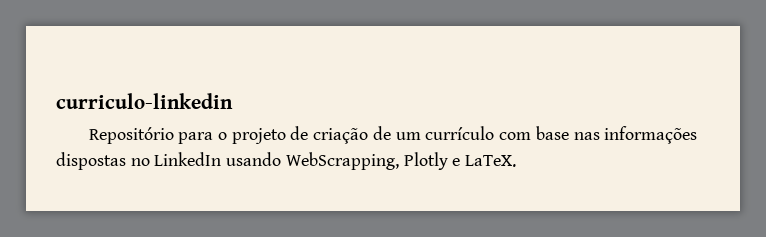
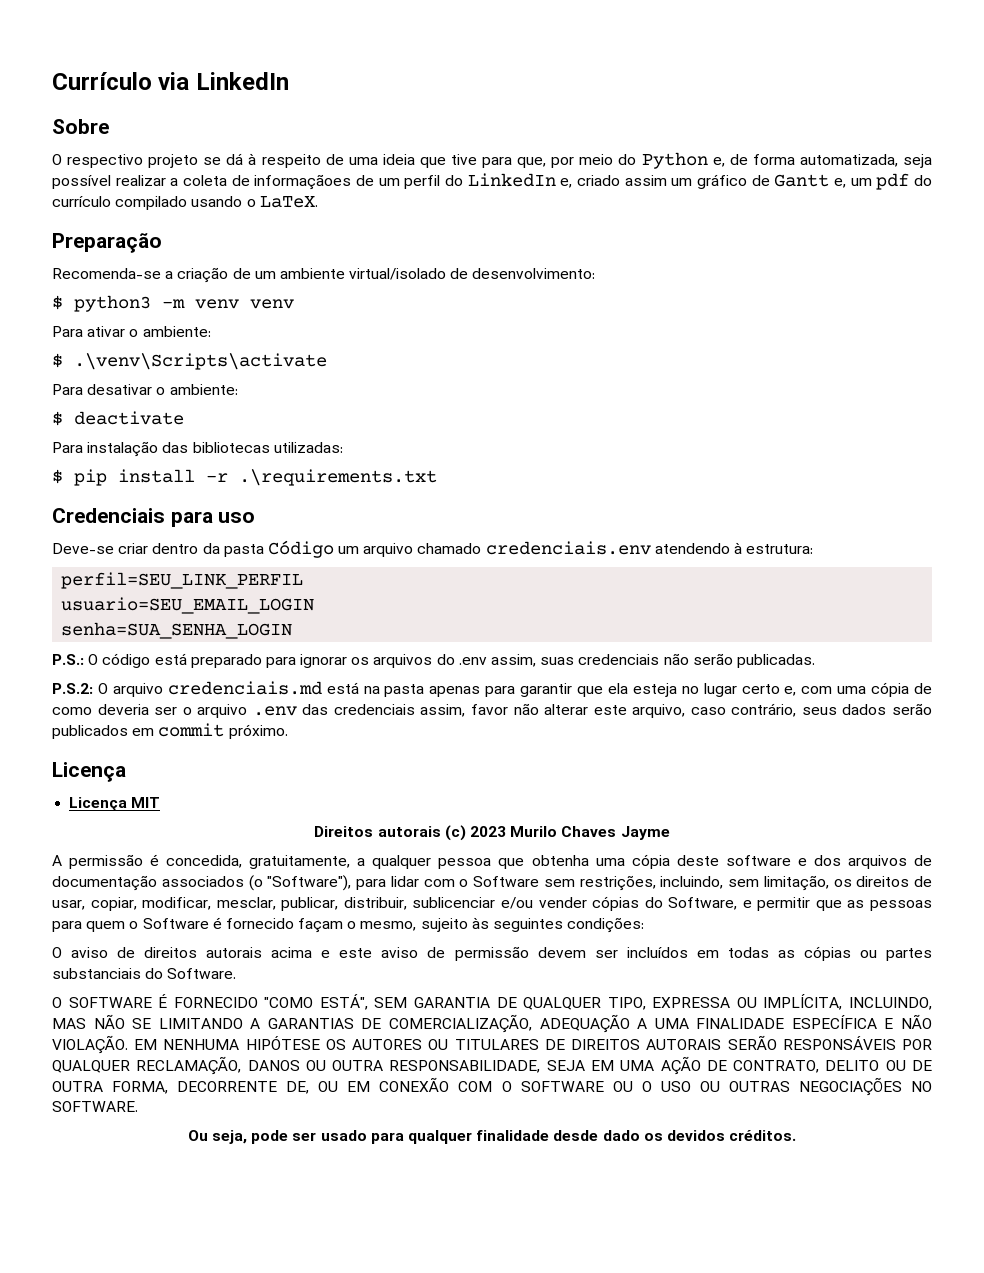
[56,93,233,109] [88,126,698,144] [56,152,517,170] curriculo-linkedin // Repositório para o projeto de criação de um currículo com base nas informações dispostas no LinkedIn usando WebScrapping, Plotly e LaTeX. -> [52,72,289,90] [52,119,109,134] [52,152,932,169] [52,173,932,190] [52,196,318,210] [52,233,162,253] [52,267,596,283] [52,295,294,312] [52,326,211,337] [52,353,327,370] [52,384,238,395] [52,411,184,426] [52,441,343,457] [52,469,437,486] [52,508,256,527] [52,540,814,558] [61,572,304,589] [61,597,315,614] [61,622,293,639] [52,653,815,668] [52,681,932,697] [52,703,932,718] [52,723,288,739] [52,762,126,782] [69,797,161,811] [314,825,670,841] [52,854,932,869] [52,875,932,891] [52,896,932,911] [52,917,645,933] [52,946,933,961] [52,968,237,979] [52,994,932,1010] [52,1014,932,1033] [52,1035,933,1054] [52,1056,933,1075] [52,1077,932,1096] [52,1101,138,1112] [187,1130,797,1144] Currículo via LinkedIn // Sobre // O respectivo projeto se dá à respeito de uma ideia que tive para que, por meio do Python e, de forma automatizada, seja possível realizar a coleta de informaçãoes de um perfil do LinkedIn e, criado assim um gráfico de Gantt e, um pdf do currículo compilado usando o LaTeX. // Preparação // Recomenda-se a criação de um ambiente virtual/isolado de desenvolvimento: // $ python3 -m venv venv // Para ativar o ambiente: // $ .\venv\Scripts\activate // Para desativar o ambiente: // $ deactivate // Para instalação das bibliotecas utilizadas: // $ pip install -r .\requirements.txt // Credenciais para uso // Deve-se criar dentro da pasta Código um arquivo chamado credenciais.env atendendo à estrutura: // perfil=SEU_LINK_PERFIL // usuario=SEU_EMAIL_LOGIN // senha=SUA_SENHA_LOGIN // P.S.: O código está preparado para ignorar os arquivos do .env assim, suas credenciais não serão publicadas. // P.S.2: O arquivo credenciais.md está na pasta apenas para garantir que ela esteja no lugar certo e, com uma cópia de como deveria ser o arquivo .env das credenciais assim, favor não alterar este arquivo, caso contrário, seus dados serão publicados em commit próximo. // Licença // Licença MIT // Direitos autorais (c) 2023 Murilo Chaves Jayme // A permissão é concedida, gratuitamente, a qualquer pessoa que obtenha uma cópia deste software e dos arquivos de documentação associados (o "Software"), para lidar com o Software sem restrições, incluindo, sem limitação, os direitos de usar, copiar, modificar, mesclar, publicar, distribuir, sublicenciar e/ou vender cópias do Software, e permitir que as pessoas para quem o Software é fornecido façam o mesmo, sujeito às seguintes condições: // O aviso de direitos autorais acima e este aviso de permissão devem ser incluídos em todas as cópias ou partes substanciais do Software. // O SOFTWARE É FORNECIDO "COMO ESTÁ", SEM GARANTIA DE QUALQUER TIPO, EXPRESSA OU IMPLÍCITA, INCLUINDO, MAS NÃO SE LIMITANDO A GARANTIAS DE COMERCIALIZAÇÃO, ADEQUAÇÃO A UMA FINALIDADE ESPECÍFICA E NÃO VIOLAÇÃO. EM NENHUMA HIPÓTESE OS AUTORES OU TITULARES DE DIREITOS AUTORAIS SERÃO RESPONSÁVEIS POR QUALQUER RECLAMAÇÃO, DANOS OU OUTRA RESPONSABILIDADE, SEJA EM UMA AÇÃO DE CONTRATO, DELITO OU DE OUTRA FORMA, DECORRENTE DE, OU EM CONEXÃO COM O SOFTWARE OU O USO OU OUTRAS NEGOCIAÇÕES NO SOFTWARE. // Ou seja, pode ser usado para qualquer finalidade desde dado os devidos créditos.

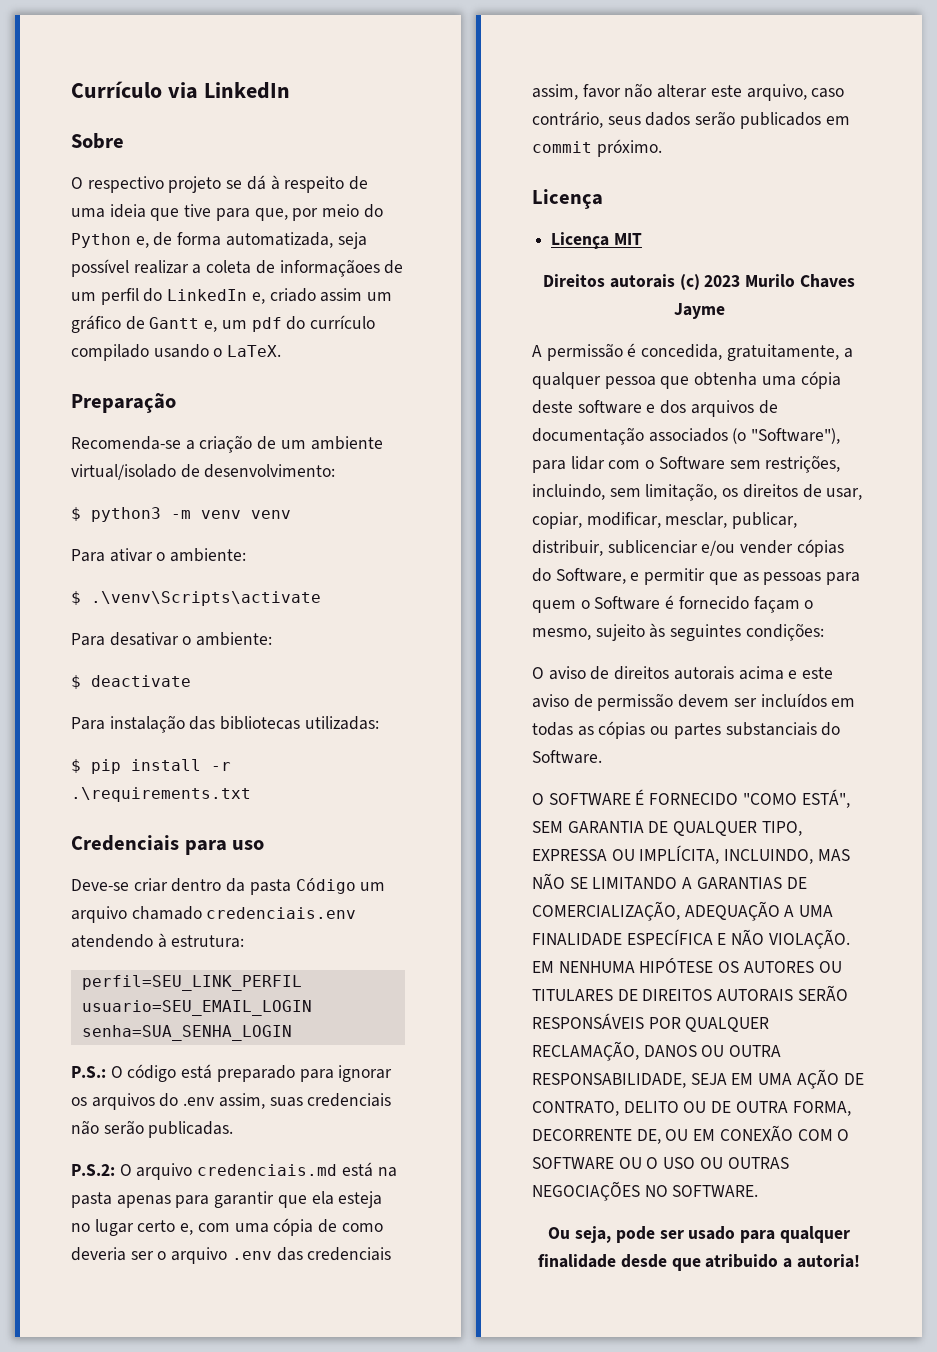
[602,1130,797,1141] dado os devidos créditos. -> [671,1254,860,1271] que atribuido a autoria!

